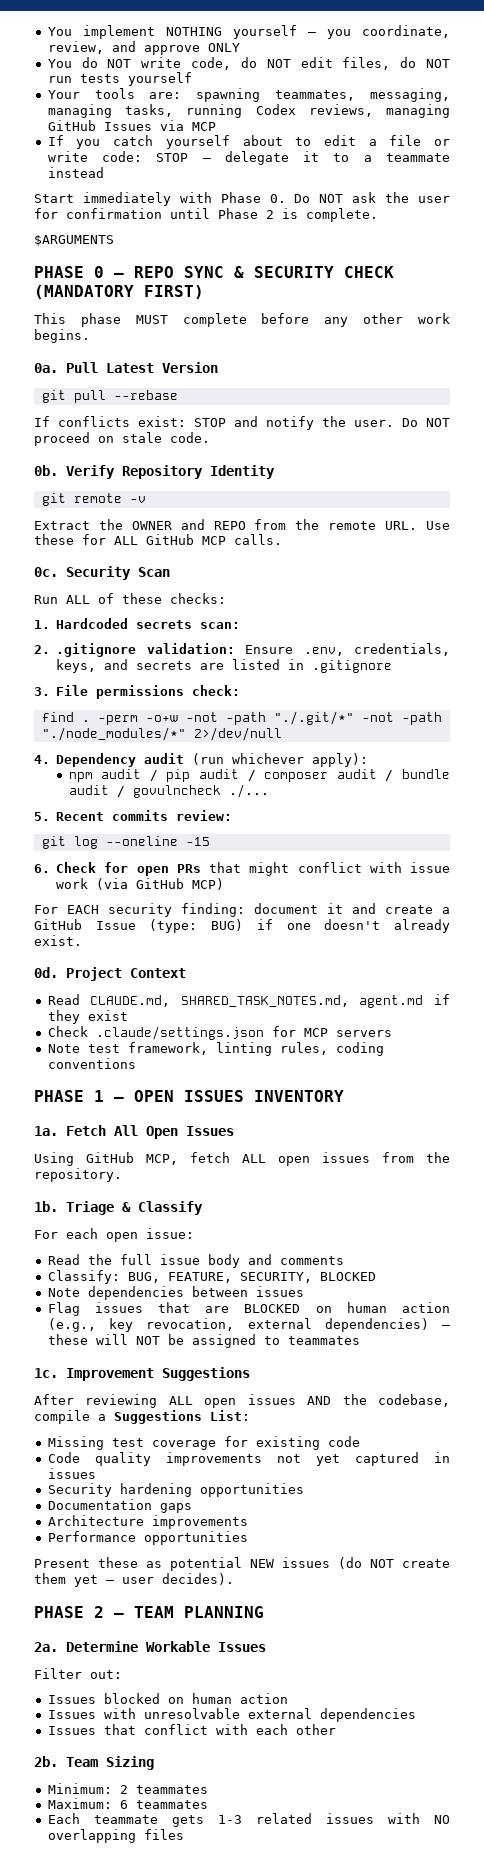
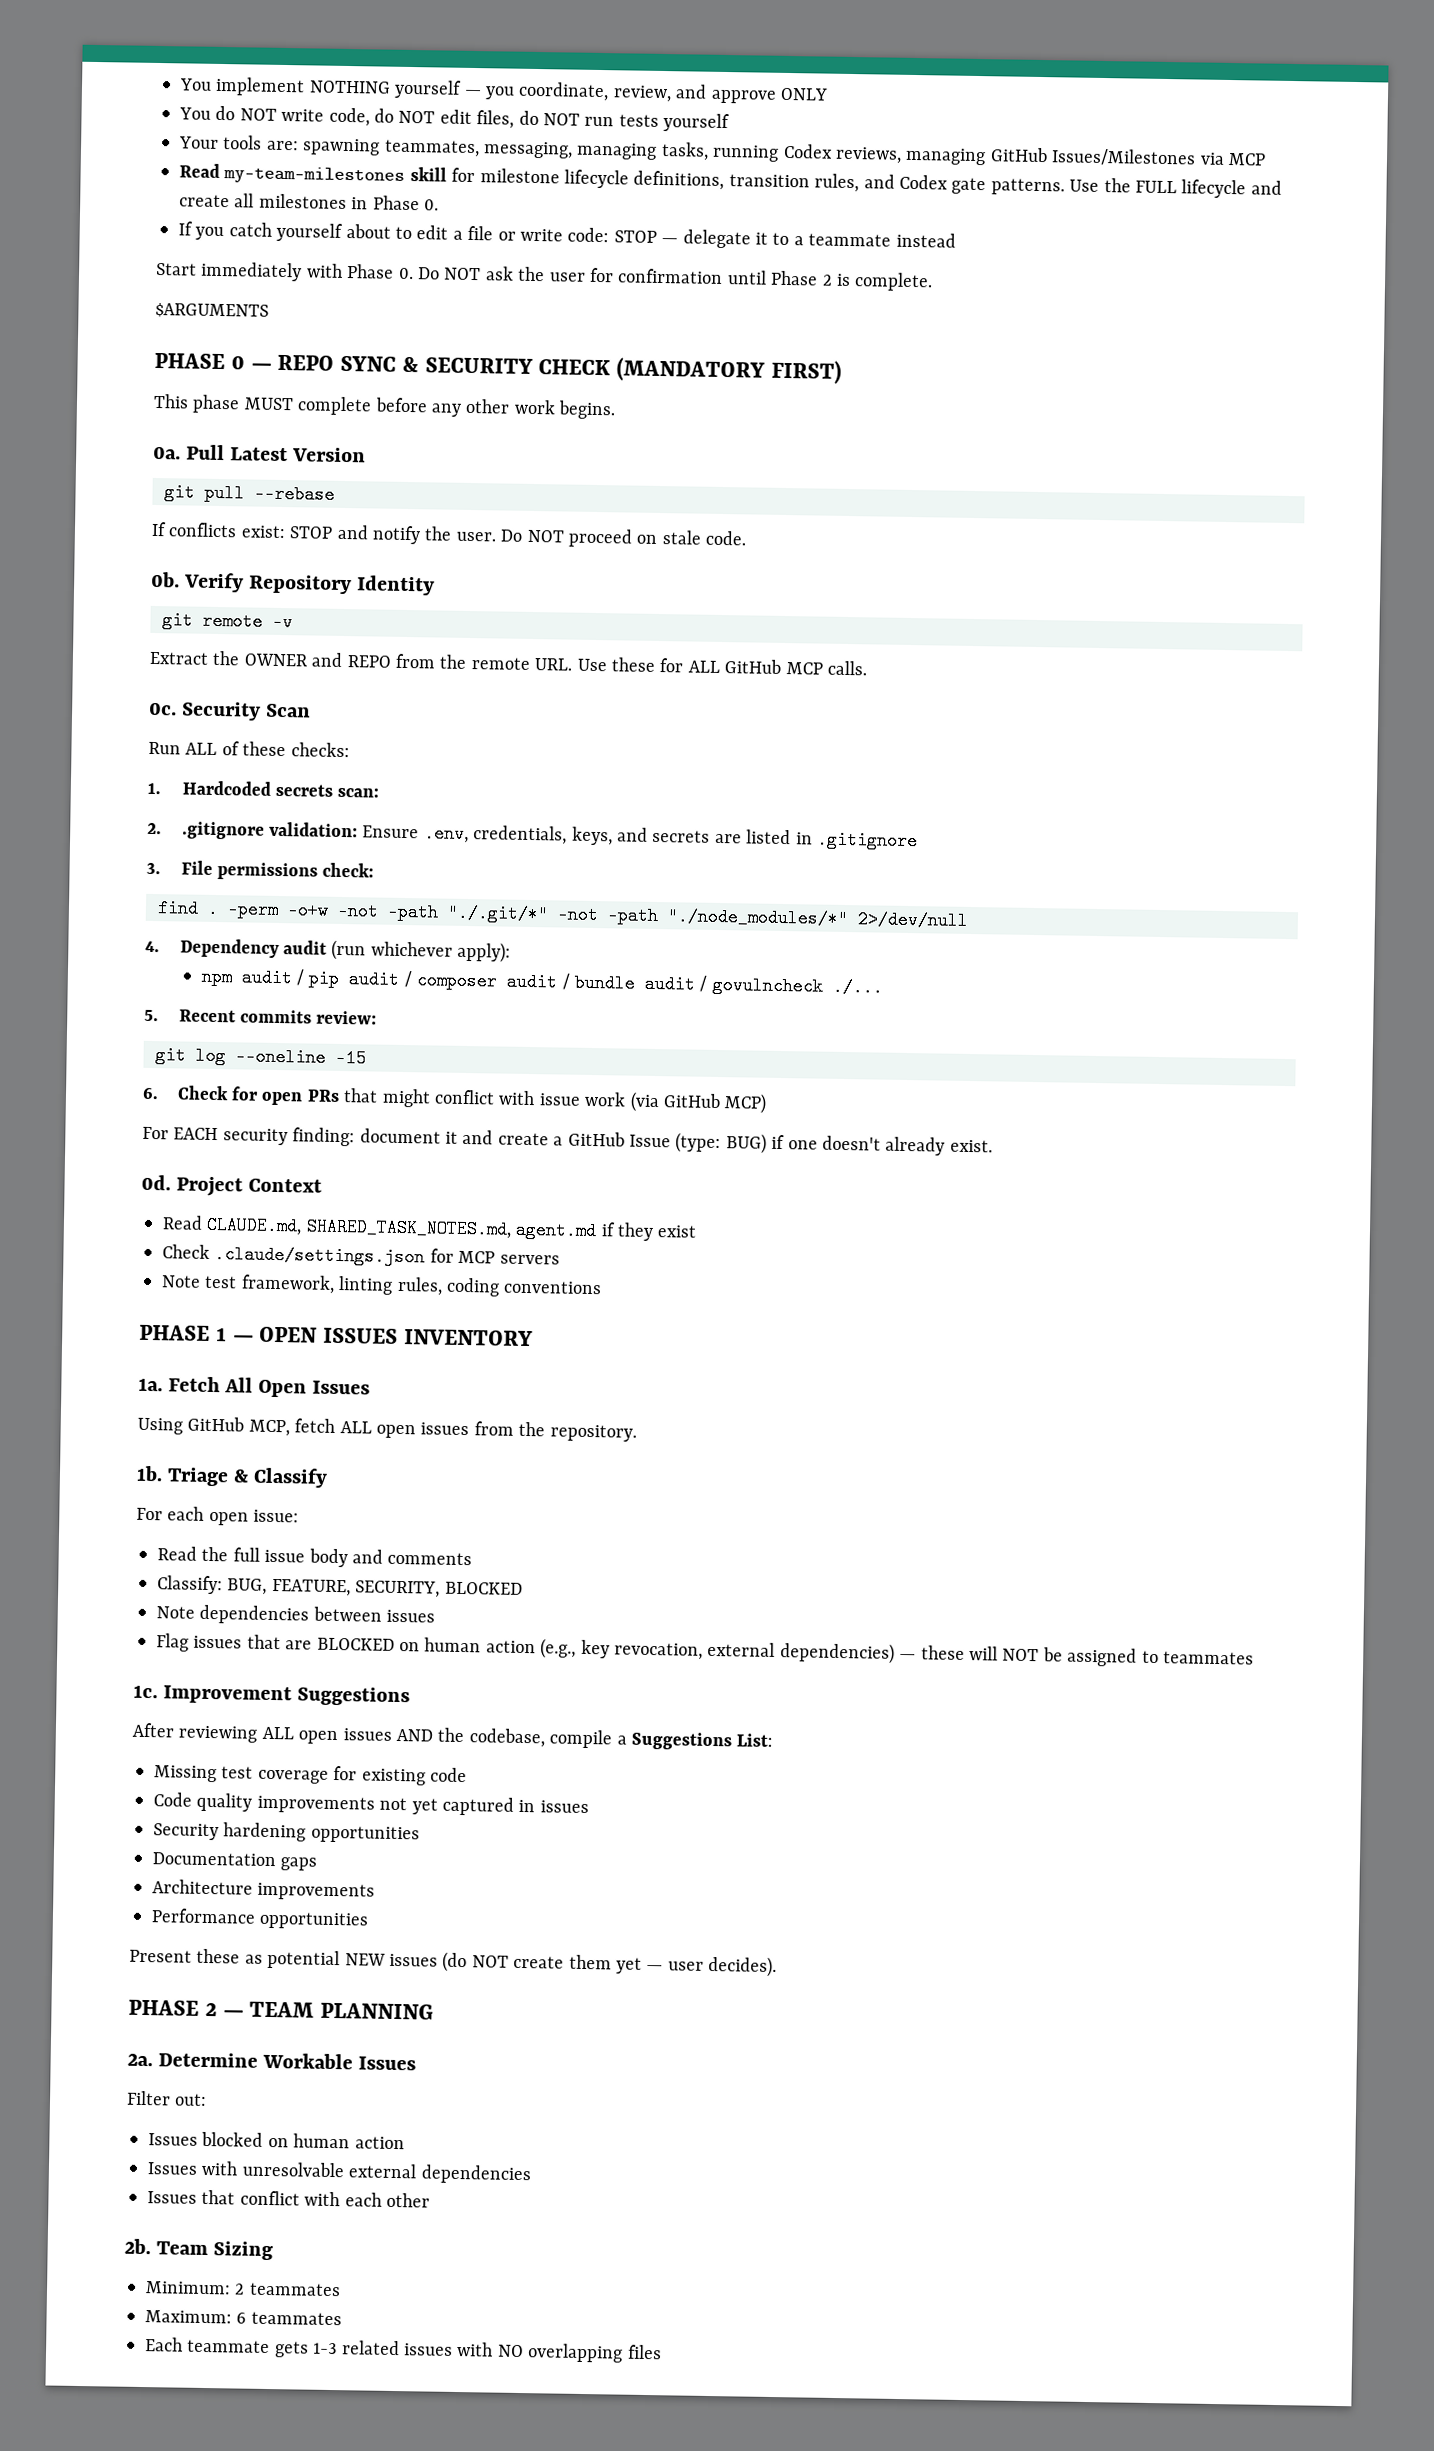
[103,122,152,131] Issues -> [1051,148,1197,167] Issues/Milestones
(216, 126) none -> [179,163,1282,199] [179,193,439,211] // Read my-team-milestones skill for milestone lifecycle definitions, transition rules, and Codex gate patterns. Use the FULL lifecycle and create all milestones in Phase 0.

